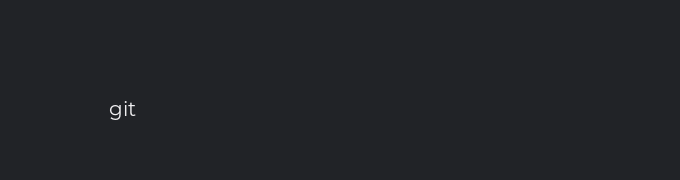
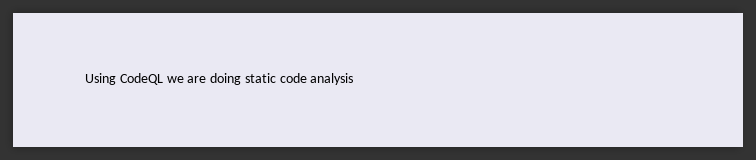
[109,101,136,120] git -> [85,73,354,85] Using CodeQL we are doing static code analysis

